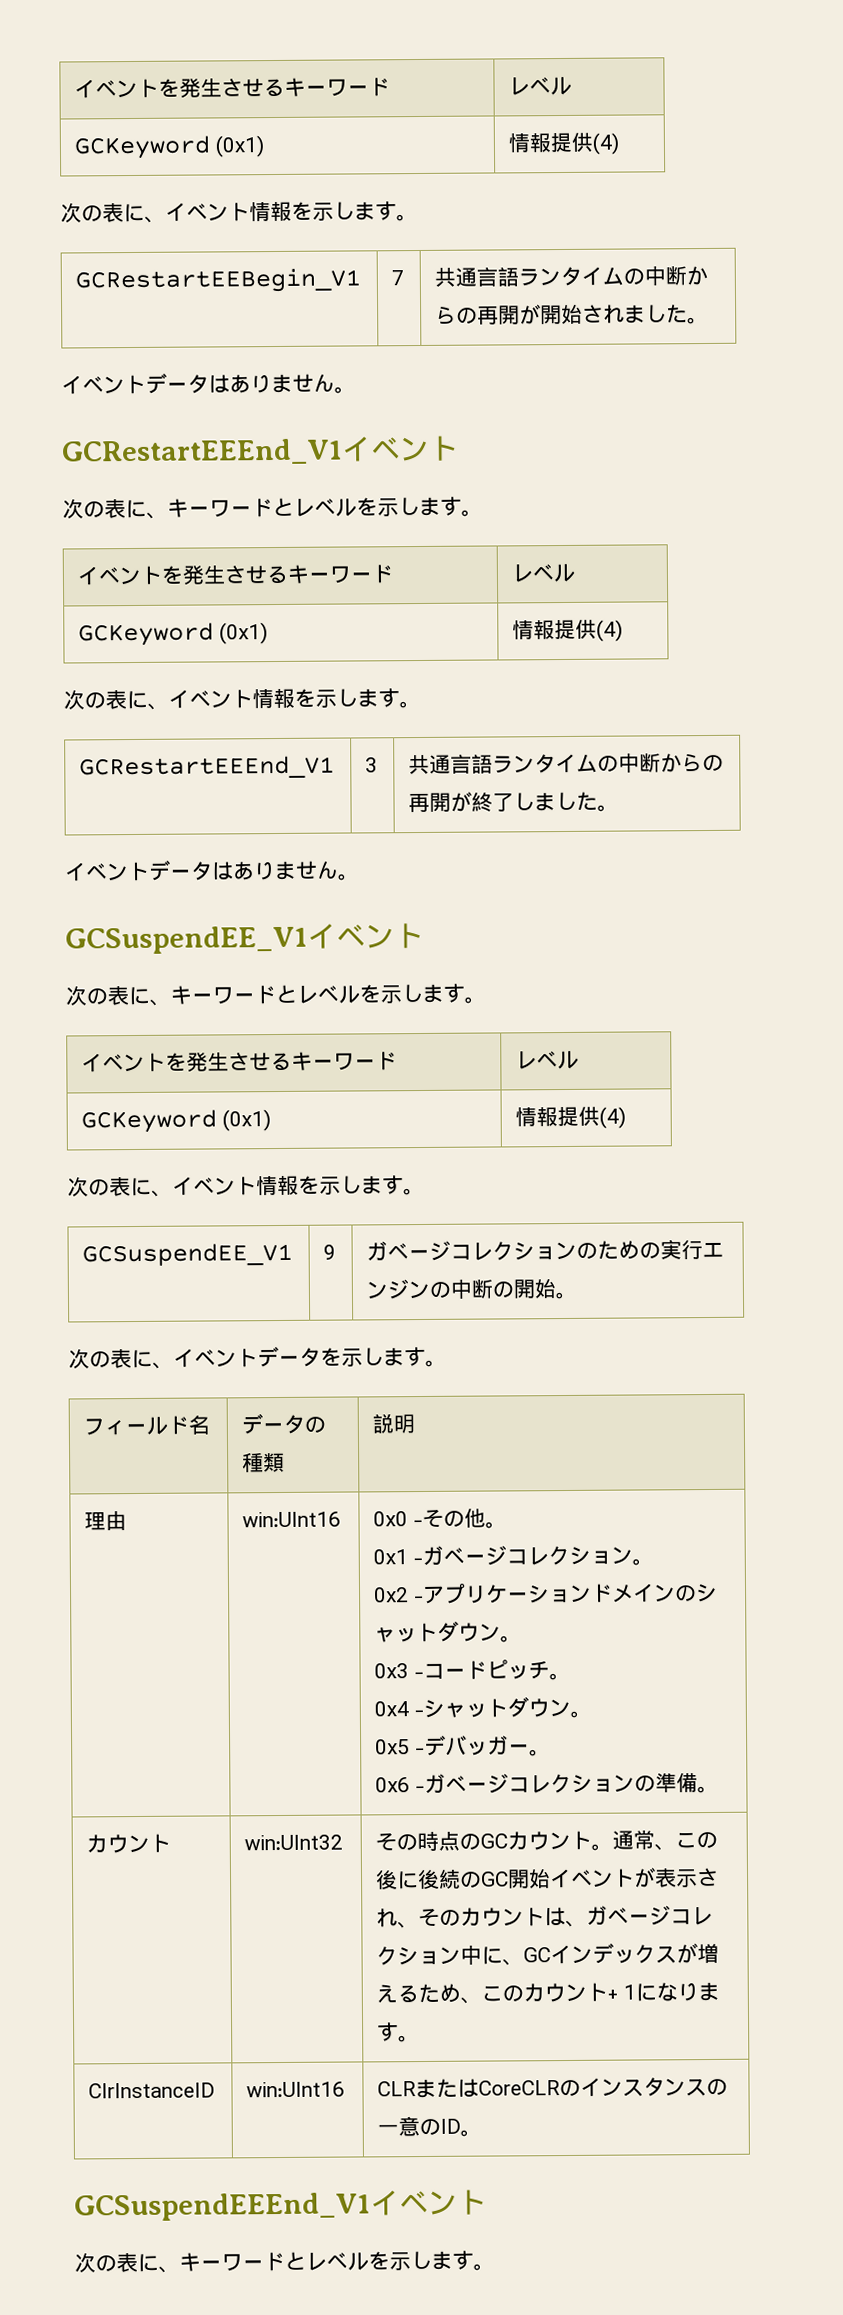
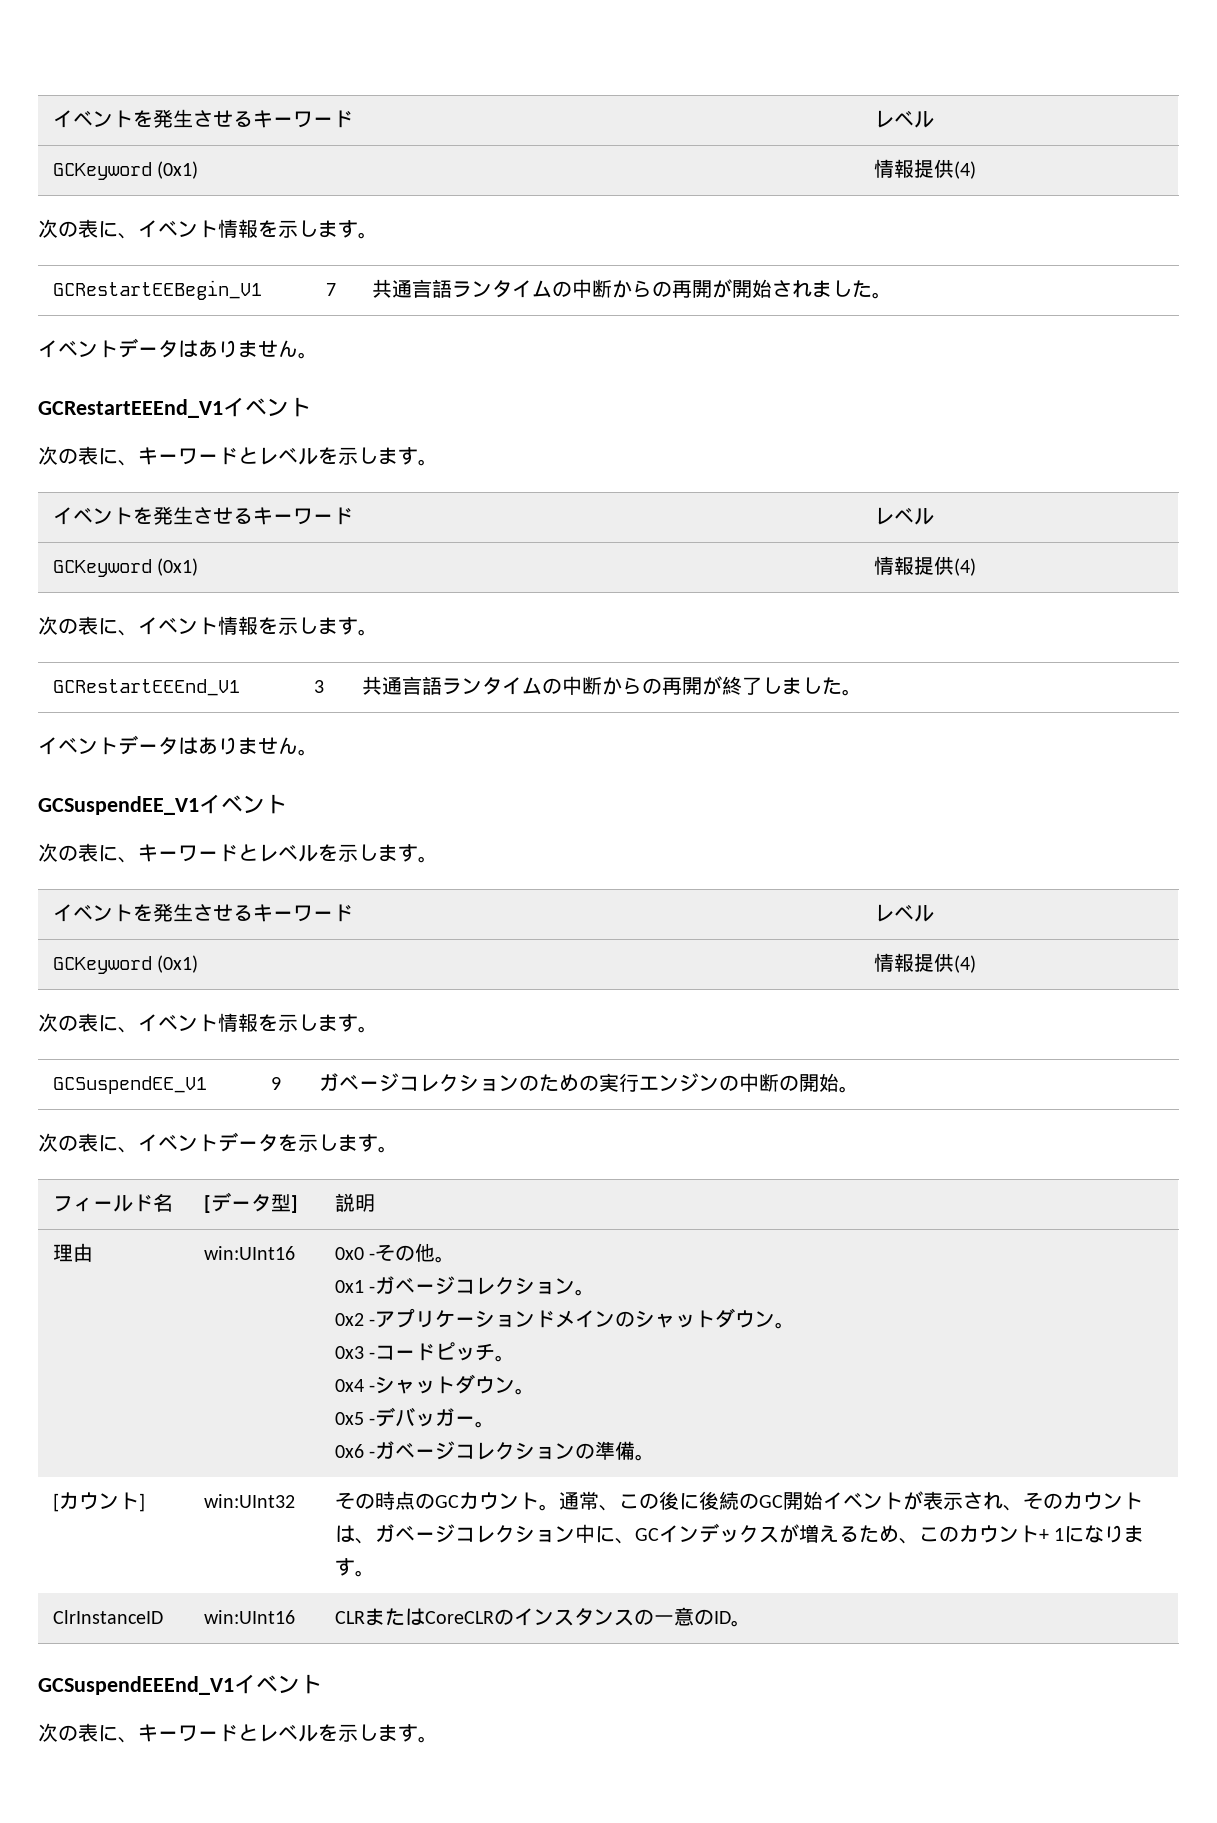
[241,1413,327,1435] [242,1452,286,1473] データの種類 -> [203,1192,298,1213] [データ型]
[86,1833,172,1854] カウント -> [52,1492,145,1512] [カウント]

